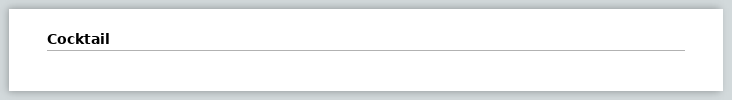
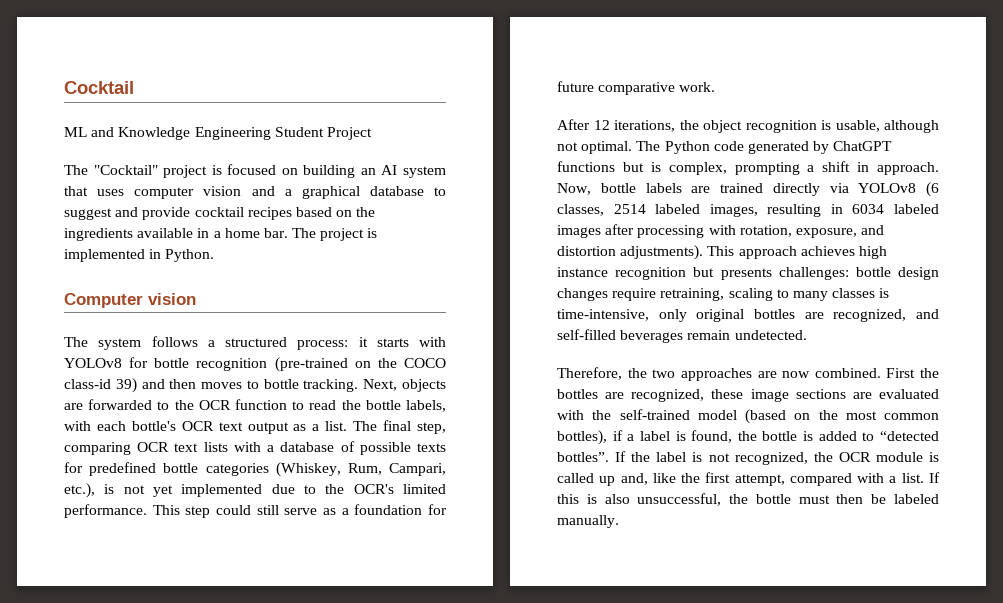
(110, 38) none -> [64,127,372,140] [64,164,446,178] [64,186,446,199] [64,207,376,220] [64,228,378,241] [64,249,215,262] [64,293,196,308] [64,336,446,350] [64,357,447,372] [64,378,446,393] [64,399,446,412] [64,420,447,434] [64,441,447,455] [64,462,446,477] [64,483,446,498] [64,504,448,518] [557,81,716,95] [557,119,939,133] [557,141,893,154] [557,161,939,175] [557,182,939,197] [557,204,939,217] [557,224,885,238] [557,245,887,260] [557,267,939,280] [557,288,890,301] [557,309,939,322] [557,329,807,343] [557,367,939,381] [557,389,939,402] [557,409,939,424] [557,430,939,445] [557,451,939,465] [557,472,940,486] [557,493,939,506] [557,515,619,528] // ML and Knowledge Engineering Student Project // The "Cocktail" project is focused on building an AI system that uses computer vision and a graphical database to suggest and provide cocktail recipes based on the ingredients available in a home bar. The project is implemented in Python. // Computer vision // The system follows a structured process: it starts with YOLOv8 for bottle recognition (pre-trained on the COCO class-id 39) and then moves to bottle tracking. Next, objects are forwarded to the OCR function to read the bottle labels, with each bottle's OCR text output as a list. The final step, comparing OCR text lists with a database of possible texts for predefined bottle categories (Whiskey, Rum, Campari, etc.), is not yet implemented due to the OCR's limited performance. This step could still serve as a foundation for future comparative work. // After 12 iterations, the object recognition is usable, although not optimal. The Python code generated by ChatGPT functions but is complex, prompting a shift in approach. Now, bottle labels are trained directly via YOLOv8 (6 classes, 2514 labeled images, resulting in 6034 labeled images after processing with rotation, exposure, and distortion adjustments). This approach achieves high instance recognition but presents challenges: bottle design changes require retraining, scaling to many classes is time-intensive, only original bottles are recognized, and self-filled beverages remain undetected. // Therefore, the two approaches are now combined. First the bottles are recognized, these image sections are evaluated with the self-trained model (based on the most common bottles), if a label is found, the bottle is added to “detected bottles”. If the label is not recognized, the OCR module is called up and, like the first attempt, compared with a list. If this is also unsuccessful, the bottle must then be labeled manually.

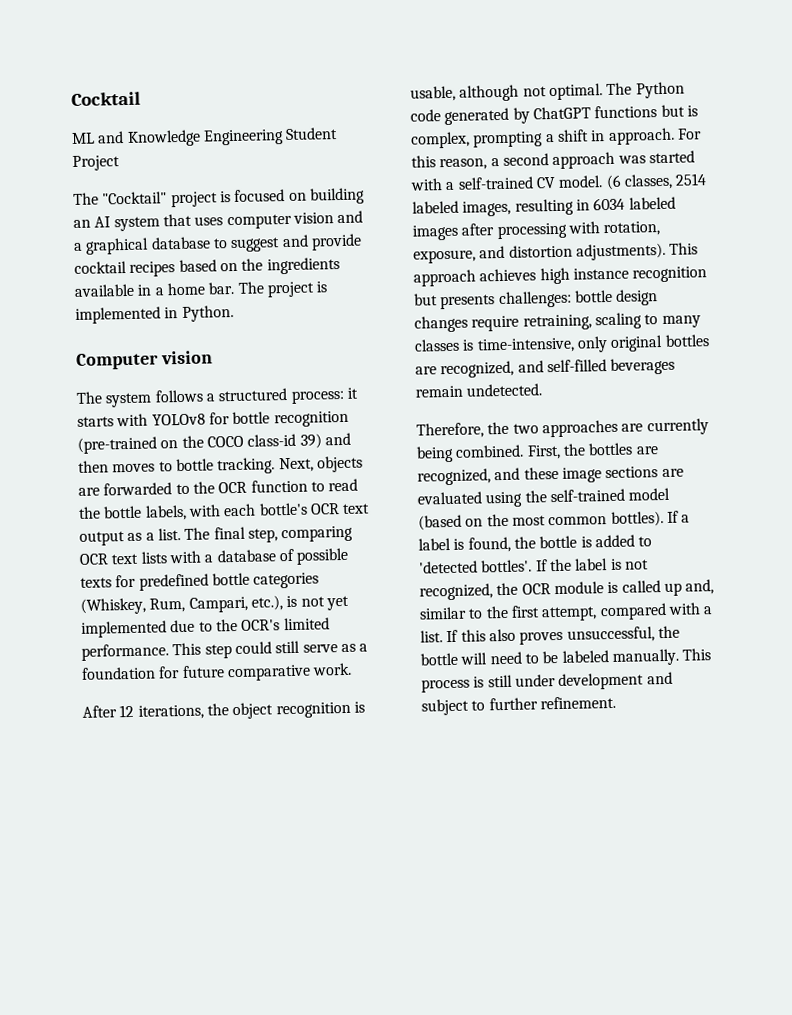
[557,183,917,196] Now, bottle labels are trained directly via YOLOv8 -> [676,128,702,140] [411,150,695,171] [410,175,604,191] For this reason, a second approach was started with a self-trained CV model.
[782,368,916,378] now combined. First -> [646,418,709,436] [416,444,561,463] currently being combined. First,
(705, 395) none -> [494,467,521,481] and
[557,410,584,420] with -> [485,491,524,508] using
[557,430,623,445] bottles), if -> [610,510,679,527] bottles). If
[880,431,939,441] [557,452,609,462] “detected bottles”. -> [419,559,533,574] 'detected bottles'.
[652,473,676,483] like -> [419,606,484,620] similar to
[586,494,630,504] is also -> [488,628,564,645] also proves
[798,494,939,504] [557,515,619,528] must then be labeled manually. -> [460,648,712,666] [421,671,673,693] [421,695,616,716] will need to be labeled manually. This process is still under development and subject to further refinement.

